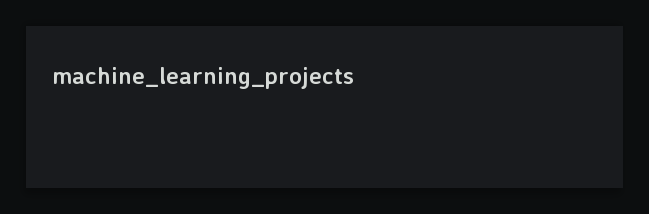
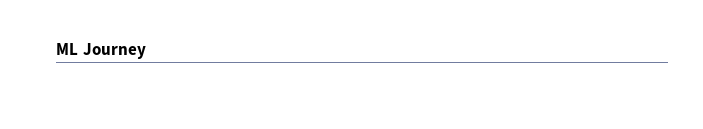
[52,67,354,89] machine_learning_projects -> [56,43,146,59] ML Journey

